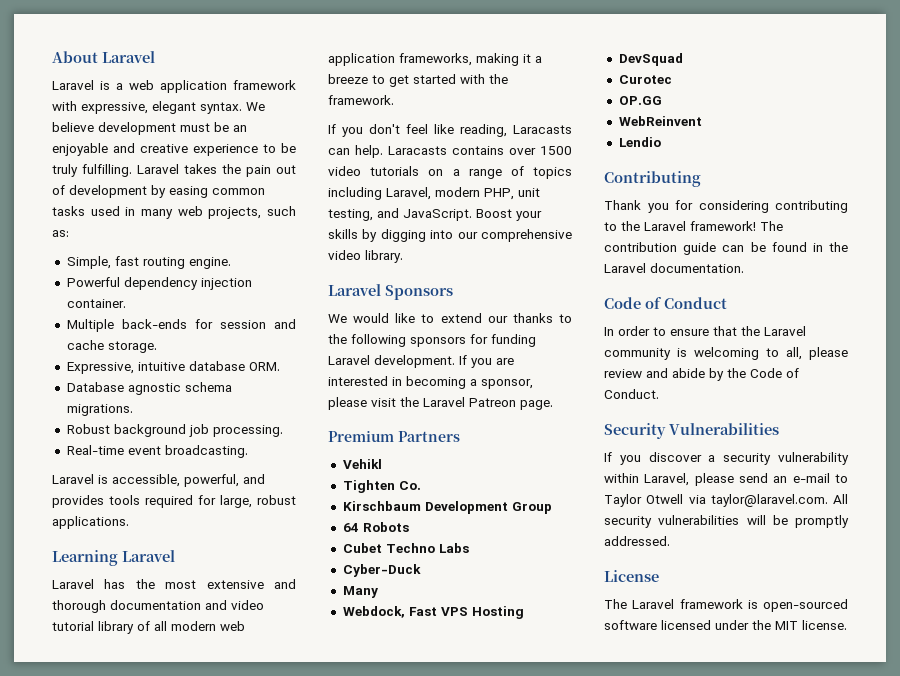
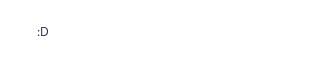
[52,51,155,63] [52,80,296,93] [52,101,265,114] [52,122,247,135] [52,143,296,156] [52,164,296,177] [52,185,265,198] [52,206,296,219] [52,230,69,237] [66,256,231,269] [66,277,252,290] [66,299,126,308] [66,319,296,332] [66,340,157,353] [66,361,280,374] [66,382,232,395] [66,404,133,416] [66,424,283,437] [66,445,248,458] [52,474,265,487] [52,495,296,508] [52,516,129,529] [52,550,175,566] [52,579,296,589] [52,600,264,613] [52,621,245,634] [328,53,542,66] [328,74,508,87] [328,95,394,105] [328,124,572,137] [328,145,572,158] [328,166,572,179] [328,187,540,200] [328,208,542,221] [328,229,572,242] [328,250,403,263] [328,284,453,300] [328,313,572,323] [328,334,536,347] [328,355,514,368] [328,376,533,389] [328,397,553,410] [328,430,460,442] [342,459,382,469] [342,480,421,493] [342,501,552,514] [342,522,409,532] [342,543,469,553] [342,564,421,577] [342,586,378,598] [342,606,524,619] [618,53,683,66] [618,75,672,84] [618,96,662,105] [618,116,702,126] [618,137,661,147] [604,171,701,187] [604,200,848,213] [604,221,783,231] [604,242,848,255] [604,263,744,273] [604,297,727,309] [604,326,806,336] [604,347,848,360] [604,368,799,381] [604,389,659,399] [604,423,779,439] [604,452,849,465] [604,473,848,486] [604,494,848,507] [604,515,849,528] [604,536,670,546] [604,570,659,582] [604,599,848,612] [604,620,847,630] About Laravel // Laravel is a web application framework with expressive, elegant syntax. We believe development must be an enjoyable and creative experience to be truly fulfilling. Laravel takes the pain out of development by easing common tasks used in many web projects, such as: // Simple, fast routing engine. // Powerful dependency injection container. // Multiple back-ends for session and cache storage. // Expressive, intuitive database ORM. // Database agnostic schema migrations. // Robust background job processing. // Real-time event broadcasting. // Laravel is accessible, powerful, and provides tools required for large, robust applications. // Learning Laravel // Laravel has the most extensive and thorough documentation and video tutorial library of all modern web application frameworks, making it a breeze to get started with the framework. // If you don't feel like reading, Laracasts can help. Laracasts contains over 1500 video tutorials on a range of topics including Laravel, modern PHP, unit testing, and JavaScript. Boost your skills by digging into our comprehensive video library. // Laravel Sponsors // We would like to extend our thanks to the following sponsors for funding Laravel development. If you are interested in becoming a sponsor, please visit the Laravel Patreon page. // Premium Partners // Vehikl // Tighten Co. // Kirschbaum Development Group // 64 Robots // Cubet Techno Labs // Cyber-Duck // Many // Webdock, Fast VPS Hosting // DevSquad // Curotec // OP.GG // WebReinvent // Lendio // Contributing // Thank you for considering contributing to the Laravel framework! The contribution guide can be found in the Laravel documentation. // Code of Conduct // In order to ensure that the Laravel community is welcoming to all, please review and abide by the Code of Conduct. // Security Vulnerabilities // If you discover a security vulnerability within Laravel, please send an e-mail to Taylor Otwell via taylor@laravel.com. All security vulnerabilities will be promptly addressed. // License // The Laravel framework is open-sourced software licensed under the MIT license. -> [37,27,49,36] :D

